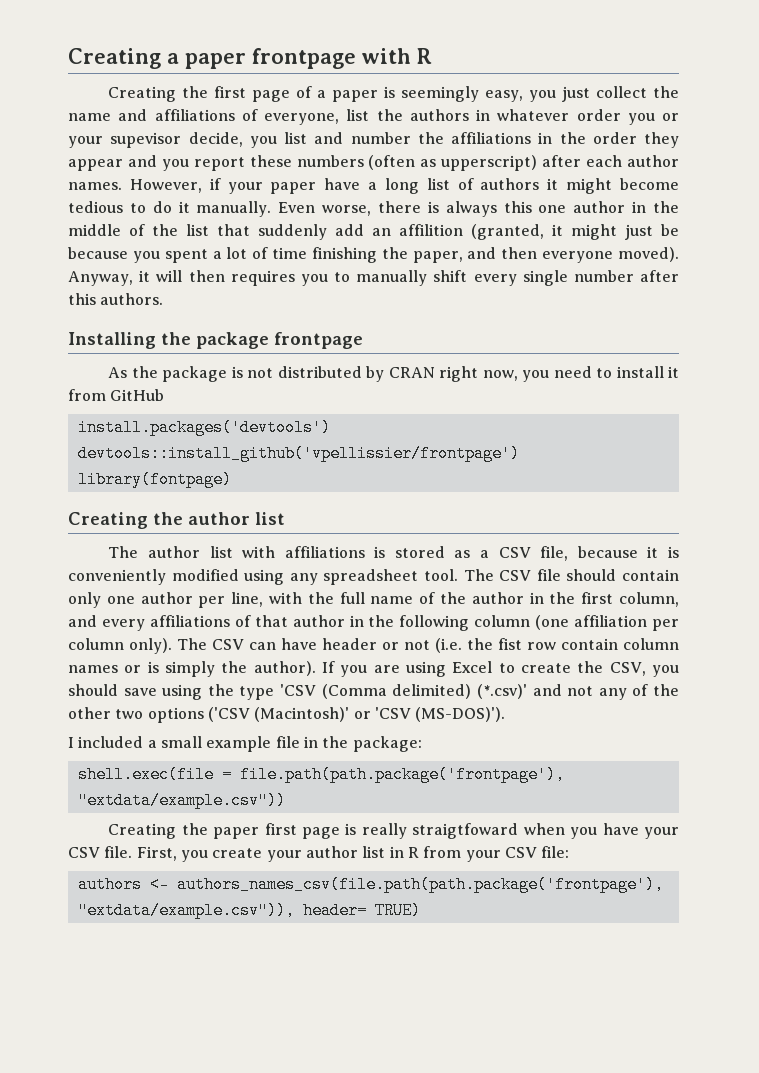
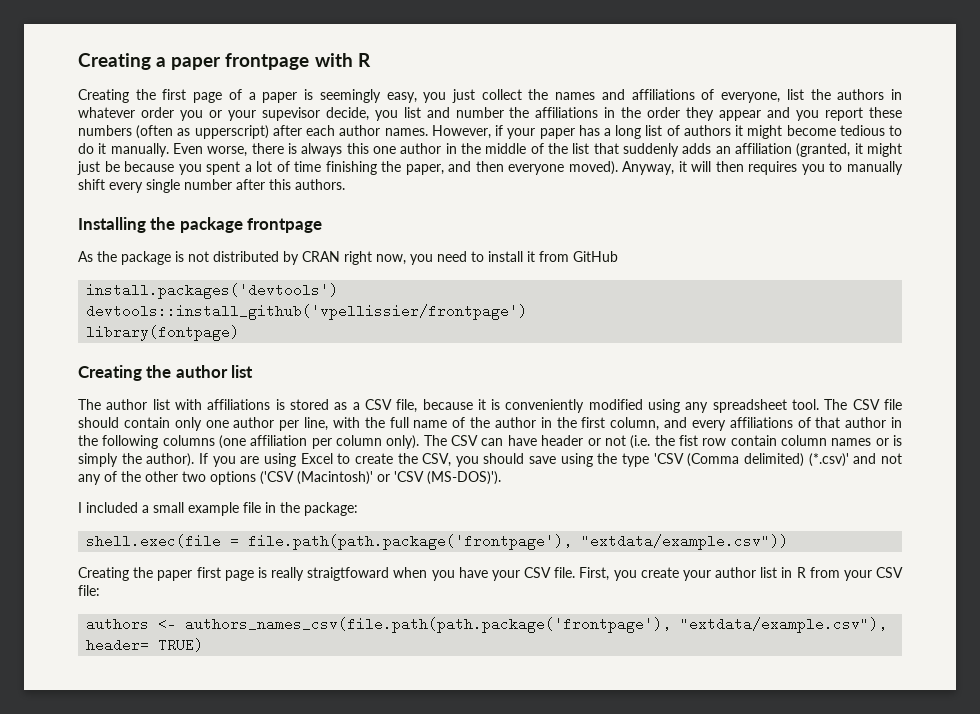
[68,113,111,121] name -> [555,92,596,100] names
[324,178,361,190] have -> [578,125,600,136] has
[335,224,463,236] add an affilition -> [682,143,792,154] adds an affiliation
[474,615,531,627] column -> [162,435,215,446] columns
[77,902,295,919] "extdata/example.csv")), -> [680,617,888,633] "extdata/example.csv"),

